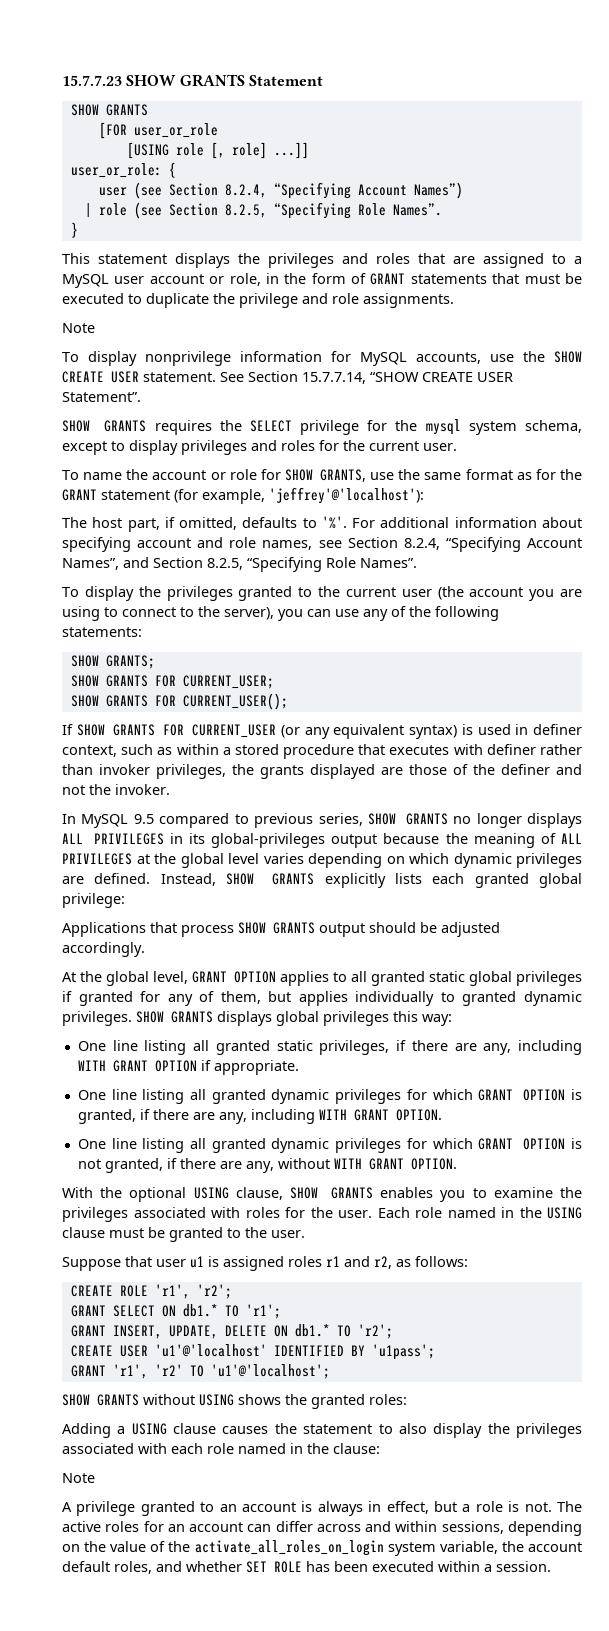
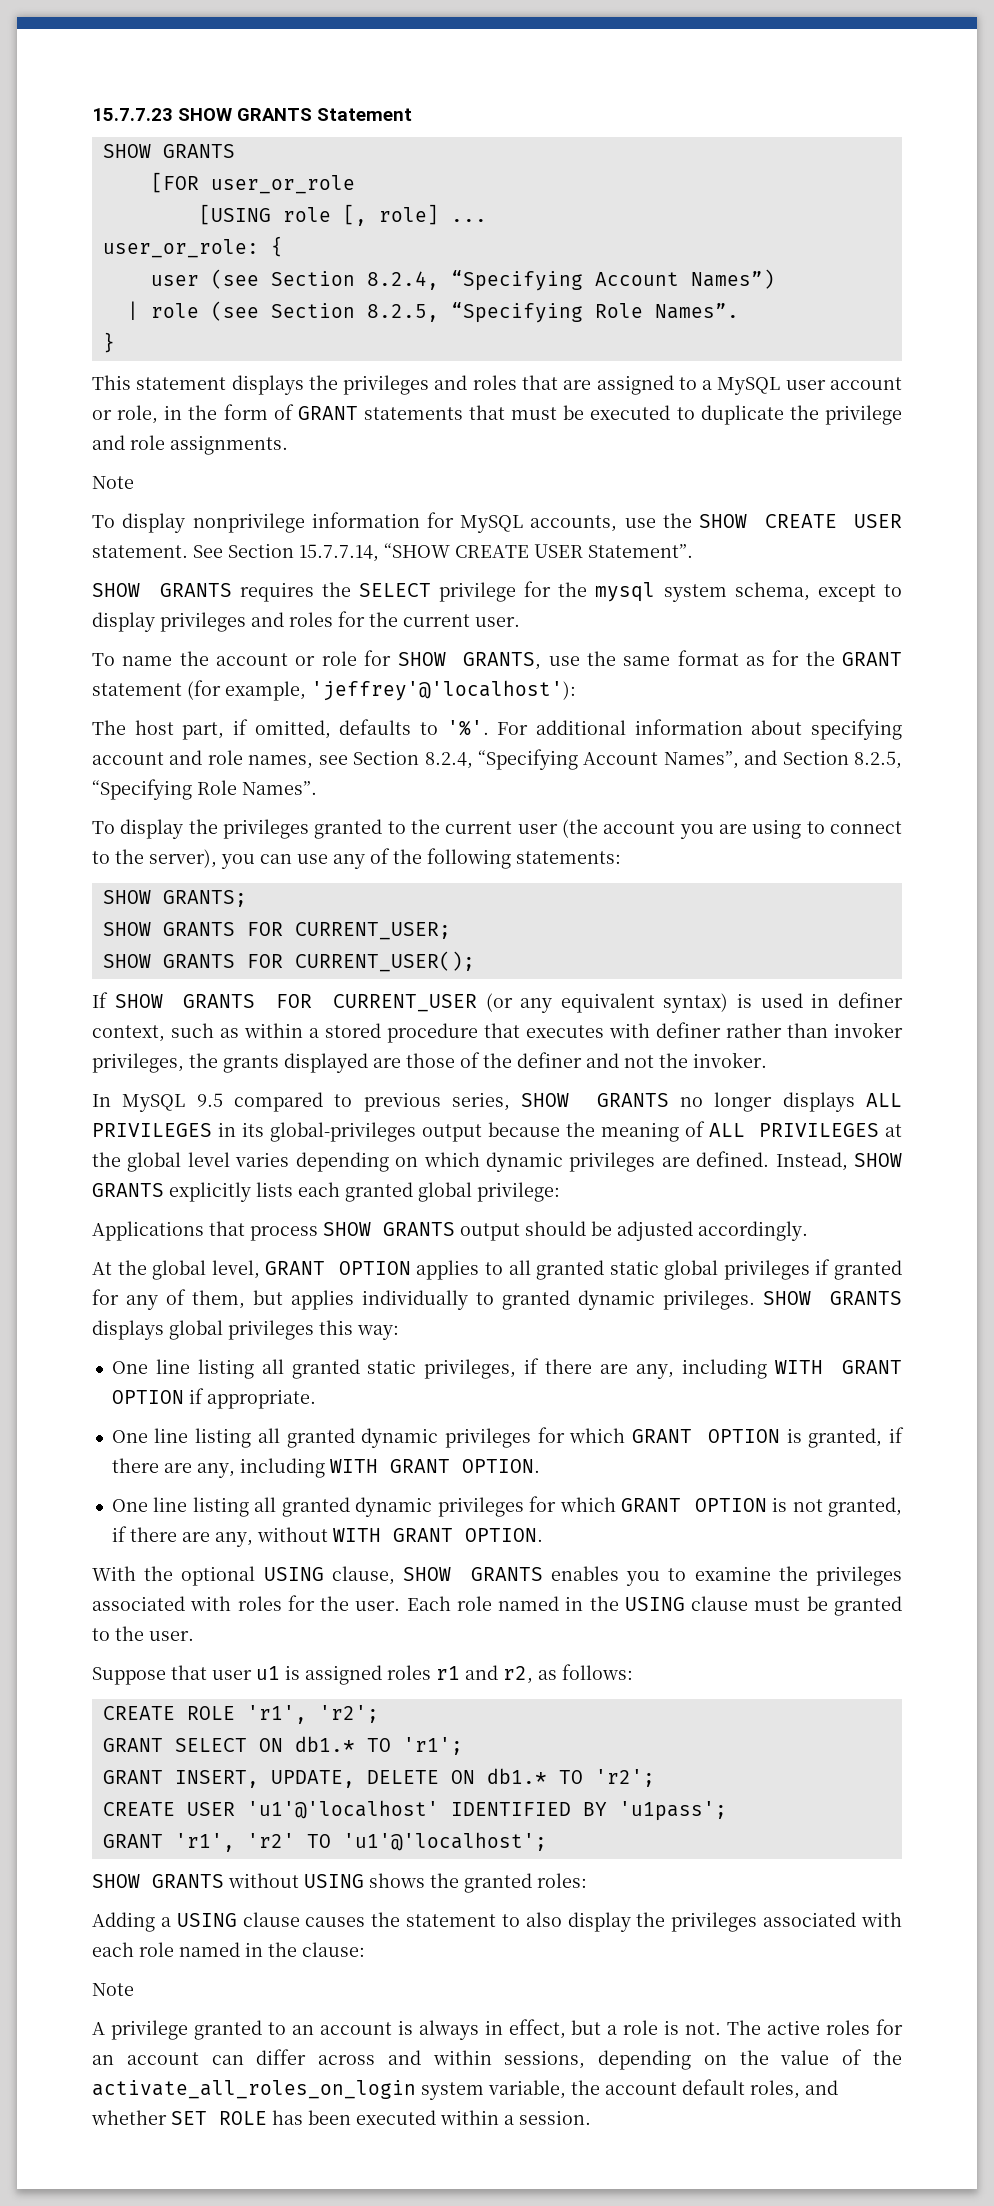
[273,142,309,159] ...]] -> [450,219,487,222] ...

